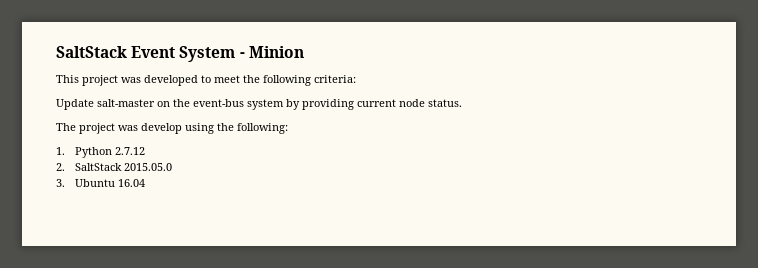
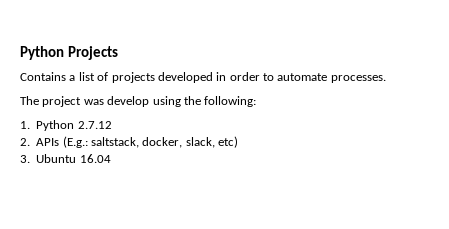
[56,46,304,62] [56,75,356,86] [56,99,462,110] SaltStack Event System - Minion // This project was developed to meet the following criteria: // Update salt-master on the event-bus system by providing current node status. -> [20,46,118,60] [20,72,386,83] Python Projects // Contains a list of projects developed in order to automate processes.
[74,163,172,171] SaltStack 2015.05.0 -> [36,136,239,148] APIs (E.g.: saltstack, docker, slack, etc)

